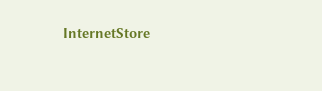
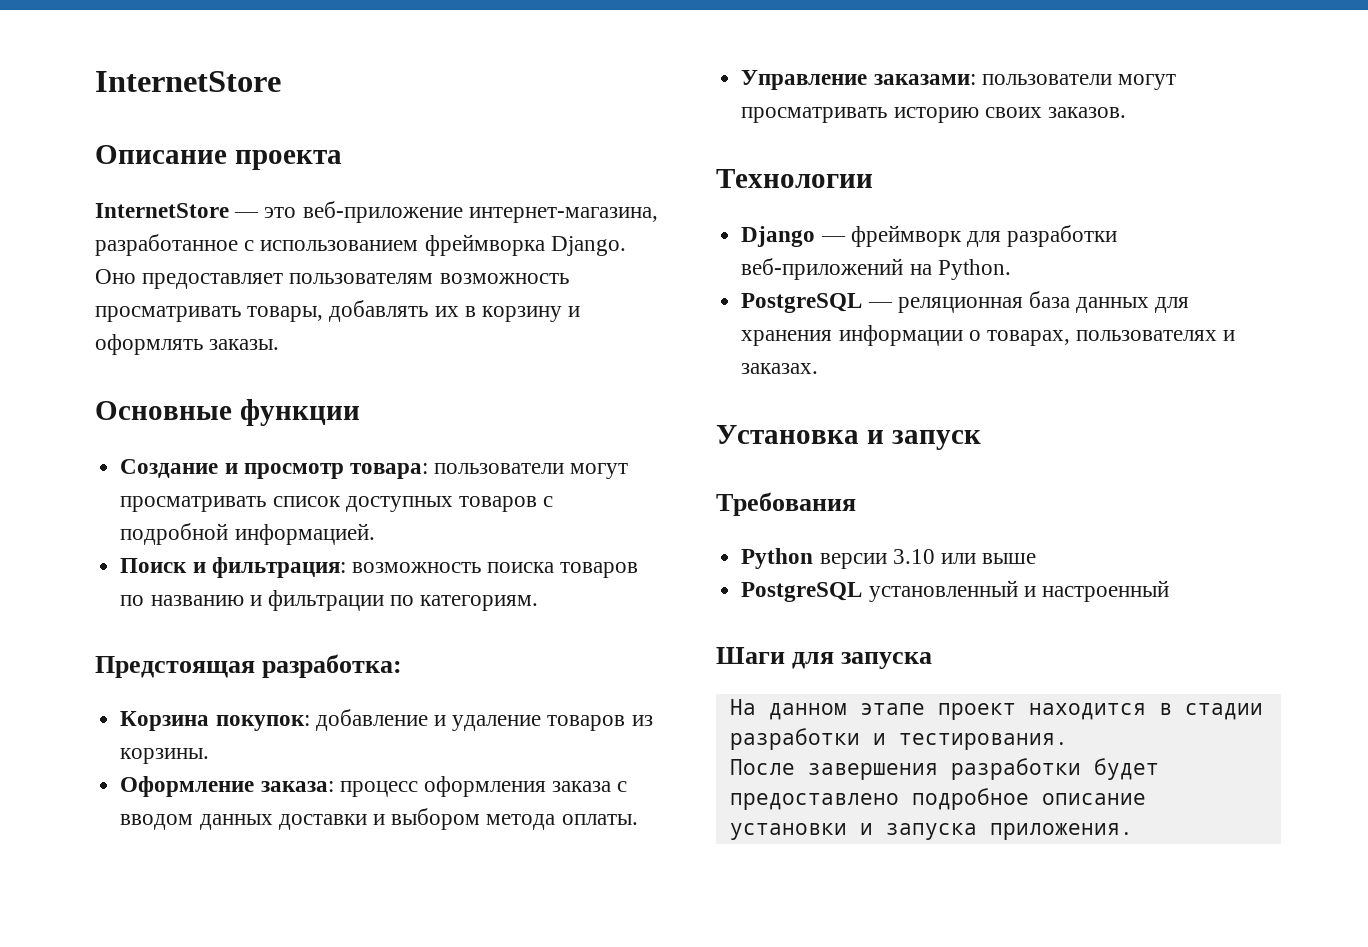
[63,28,150,38] InternetStore -> [95,71,281,92] [95,145,342,170] [95,201,658,223] [95,234,626,256] [95,269,569,289] [95,300,581,322] [95,334,280,355] [95,399,360,426] [120,459,629,479] [120,496,554,512] [120,523,375,545] [120,557,639,578] [120,590,539,611] [95,654,403,678] [120,709,653,731] [120,748,210,764] [120,776,628,797] [120,808,638,830] [741,70,1176,90] [741,107,1126,123] [716,169,873,188] [741,225,1118,247] [741,258,1011,280] [741,291,1190,313] [741,325,1236,346] [741,363,819,374] [716,425,981,450] [716,492,856,516] [741,548,1037,569] [741,580,1169,602] [716,647,933,669] [729,699,1263,720] [729,728,1068,750] [729,758,1159,780] [729,788,1146,810] [729,823,1133,840] InternetStore // Описание проекта // InternetStore — это веб-приложение интернет-магазина, разработанное с использованием фреймворка Django. Оно предоставляет пользователям возможность просматривать товары, добавлять их в корзину и оформлять заказы. // Основные функции // Создание и просмотр товара: пользователи могут просматривать список доступных товаров с подробной информацией. // Поиск и фильтрация: возможность поиска товаров по названию и фильтрации по категориям. // Предстоящая разработка: // Корзина покупок: добавление и удаление товаров из корзины. // Оформление заказа: процесс оформления заказа с вводом данных доставки и выбором метода оплаты. // Управление заказами: пользователи могут просматривать историю своих заказов. // Технологии // Django — фреймворк для разработки веб-приложений на Python. // PostgreSQL — реляционная база данных для хранения информации о товарах, пользователях и заказах. // Установка и запуск // Требования // Python версии 3.10 или выше // PostgreSQL установленный и настроенный // Шаги для запуска // На данном этапе проект находится в стадии разработки и тестирования. // После завершения разработки будет предоставлено подробное описание установки и запуска приложения.

